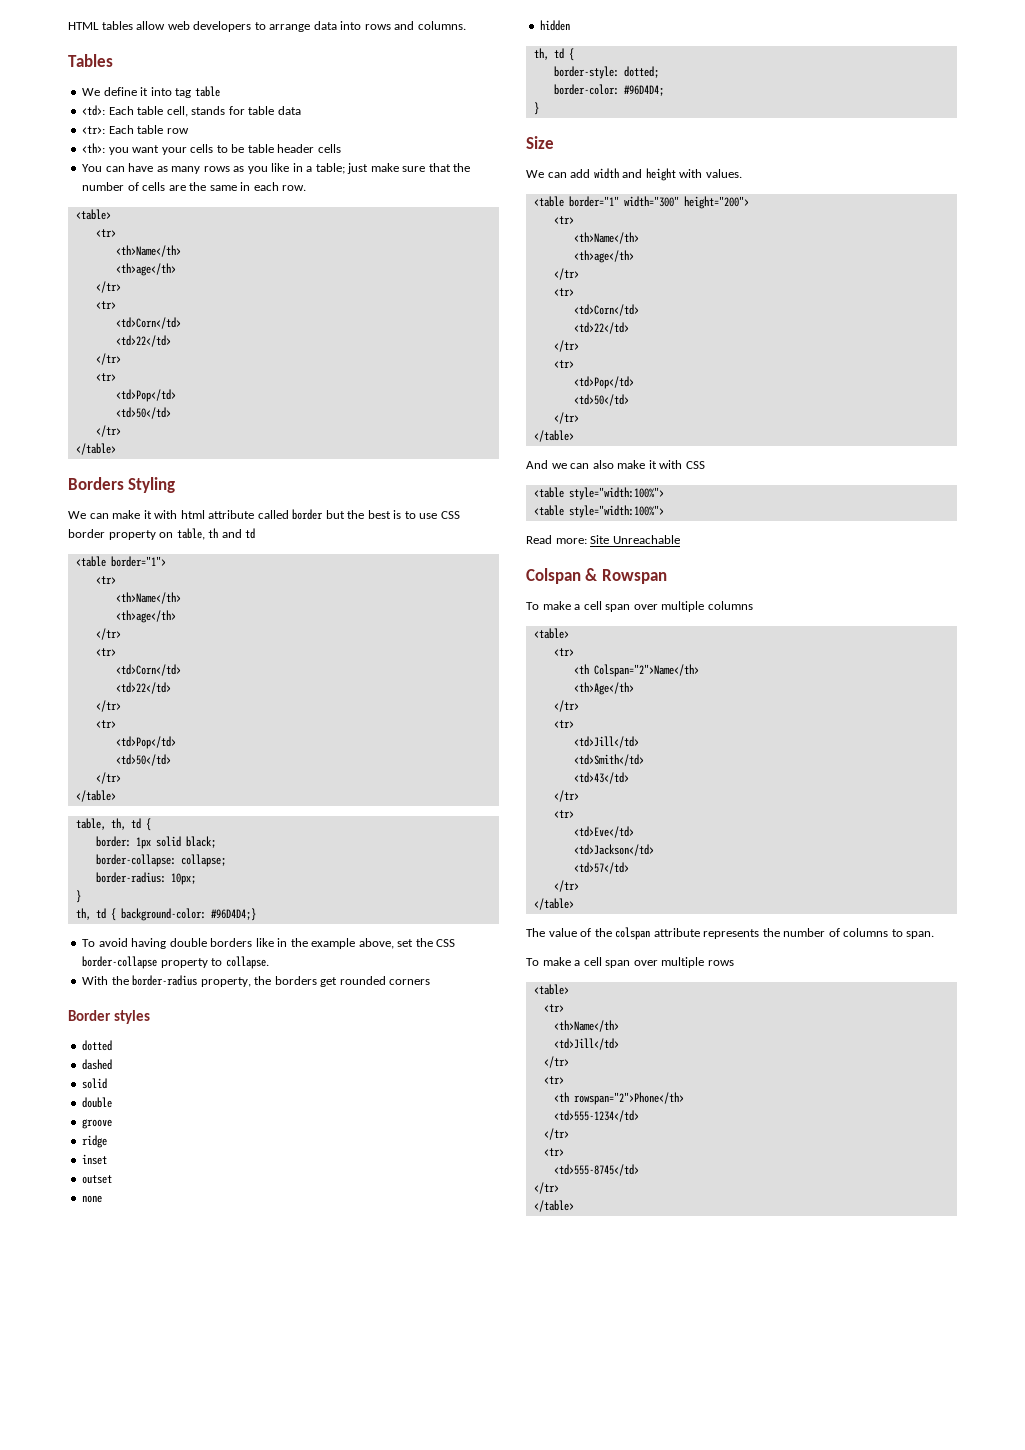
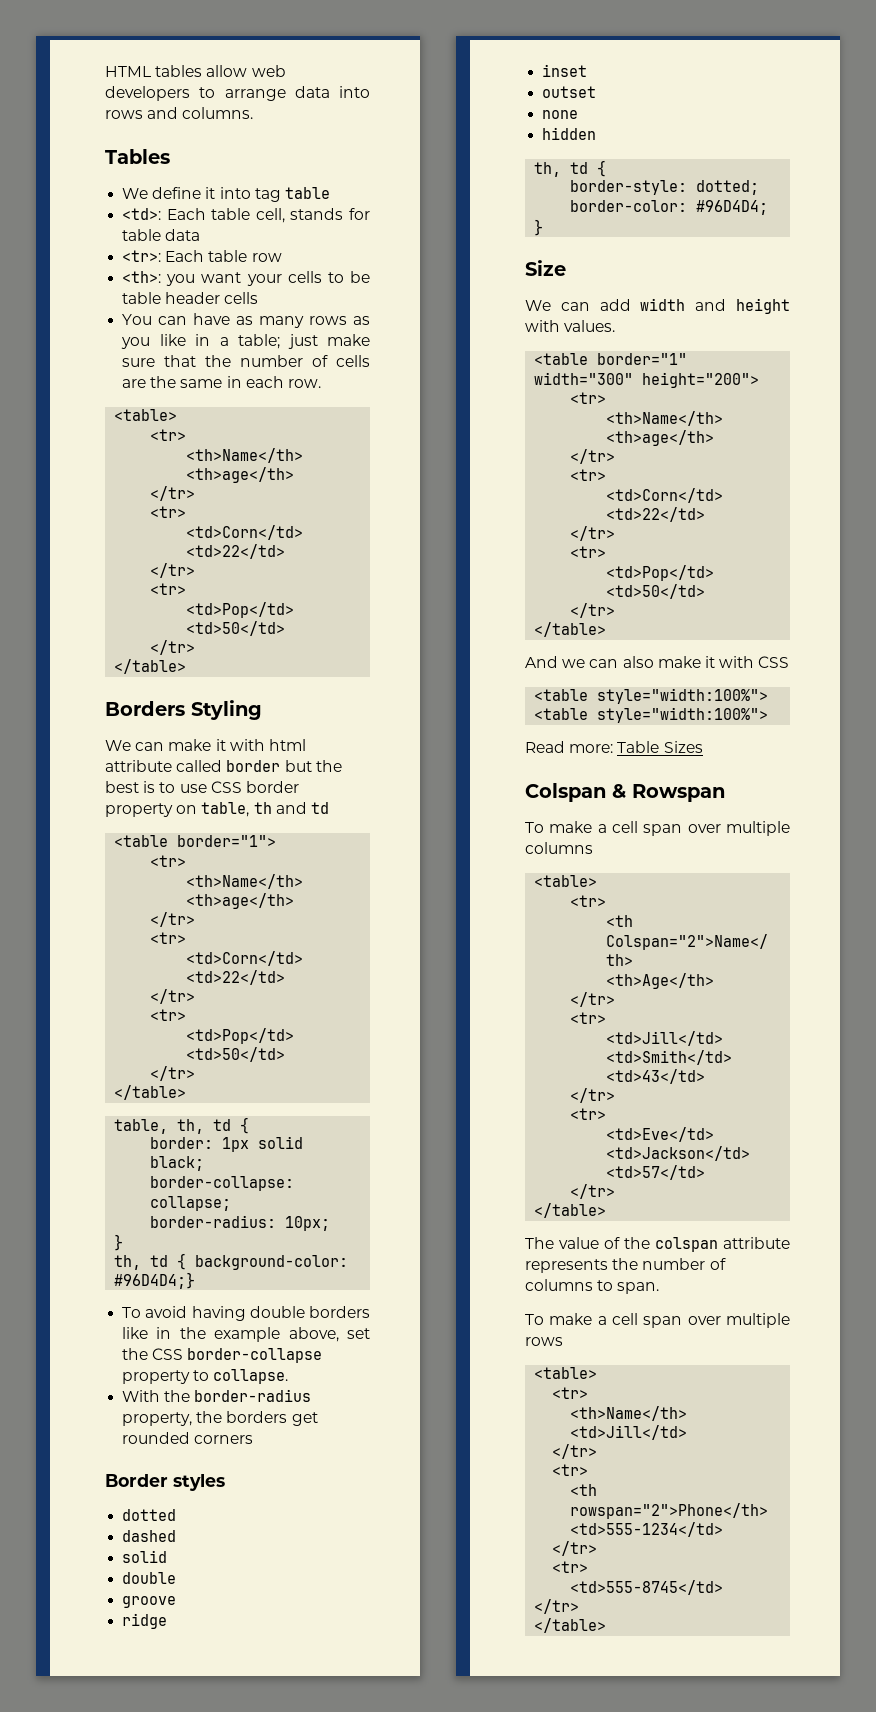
[590,535,680,544] Site Unreachable -> [617,741,703,753] Table Sizes

